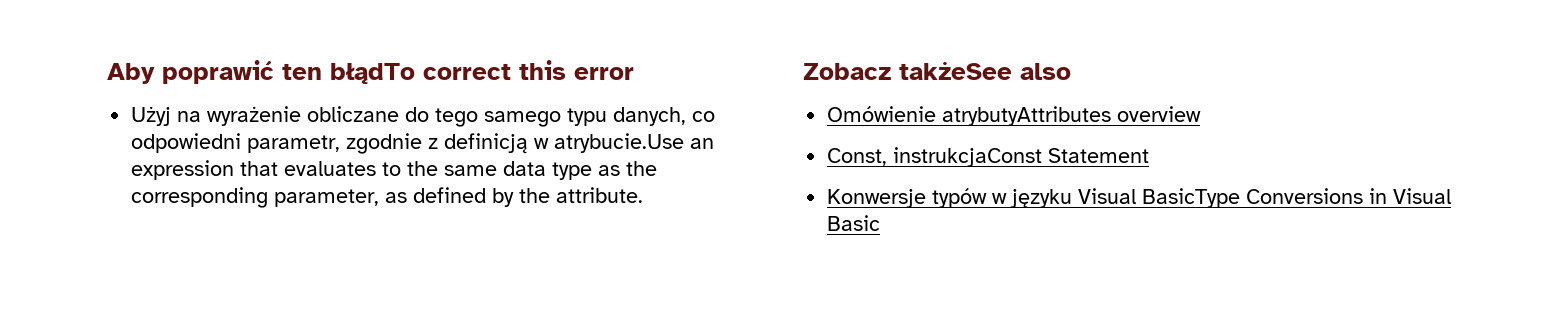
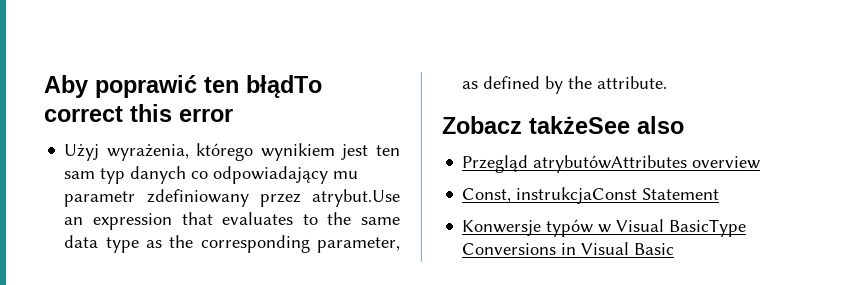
[177,106,716,127] [131,133,685,154] na wyrażenie obliczane do tego samego typu danych, co odpowiedni parametr, zgodnie z definicją w atrybucie.Use -> [106,143,400,161] [64,166,359,184] [64,189,400,207] wyrażenia, którego wynikiem jest ten sam typ danych co odpowiadający mu parametr zdefiniowany przez atrybut.Use
[827,106,1112,126] Omówienie atrybutyAttributes -> [462,155,688,173] Przegląd atrybutówAttributes
[1010,189,1073,208] języku -> (612, 228) none

